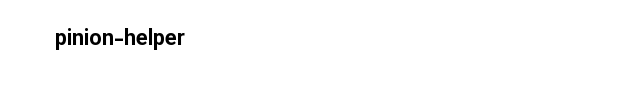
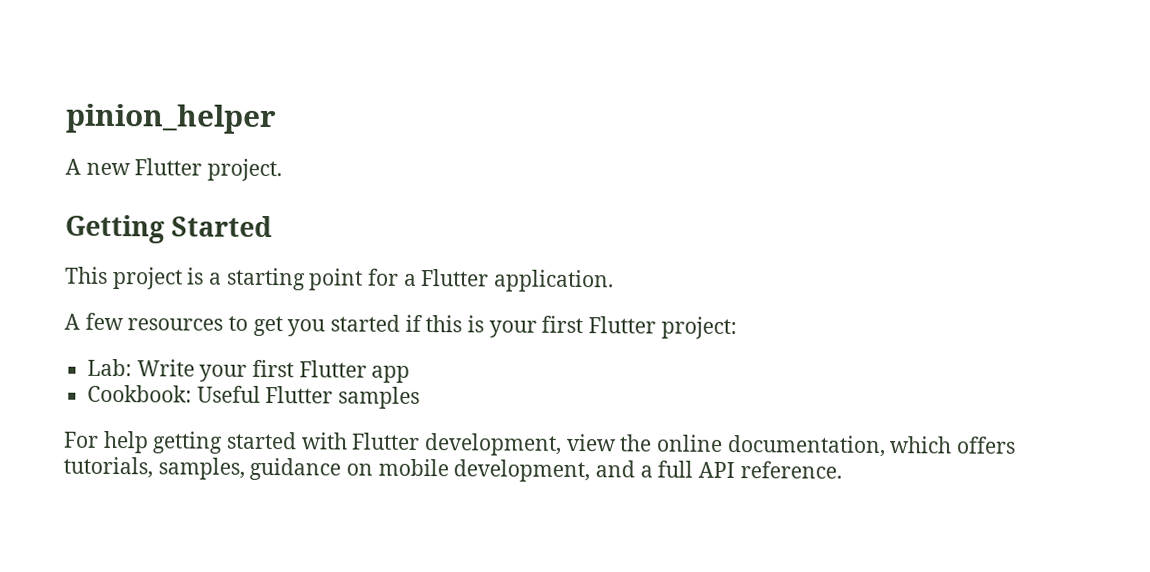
[55,28,185,50] pinion-helper -> [65,103,276,135] [65,158,283,182] [65,214,273,244] [65,266,615,293] [64,312,737,340] [87,358,411,383] [87,384,421,410] [63,430,1017,458] [63,456,842,483] pinion_helper // A new Flutter project. // Getting Started // This project is a starting point for a Flutter application. // A few resources to get you started if this is your first Flutter project: // Lab: Write your first Flutter app // Cookbook: Useful Flutter samples // For help getting started with Flutter development, view the online documentation, which offers tutorials, samples, guidance on mobile development, and a full API reference.

